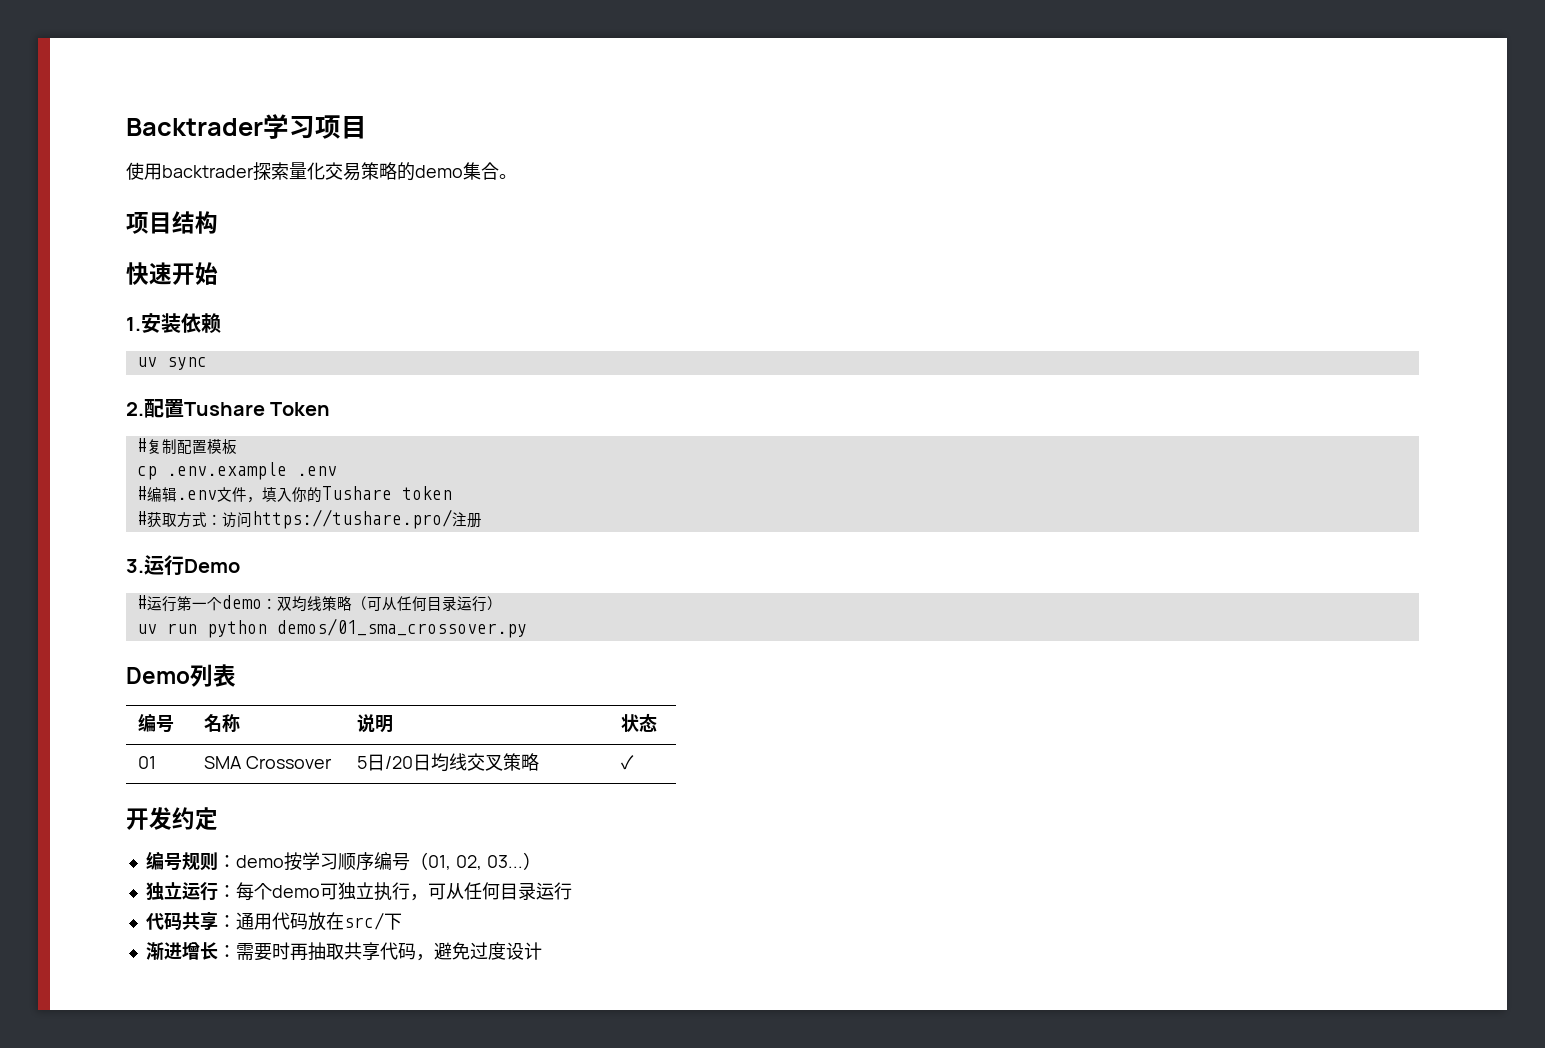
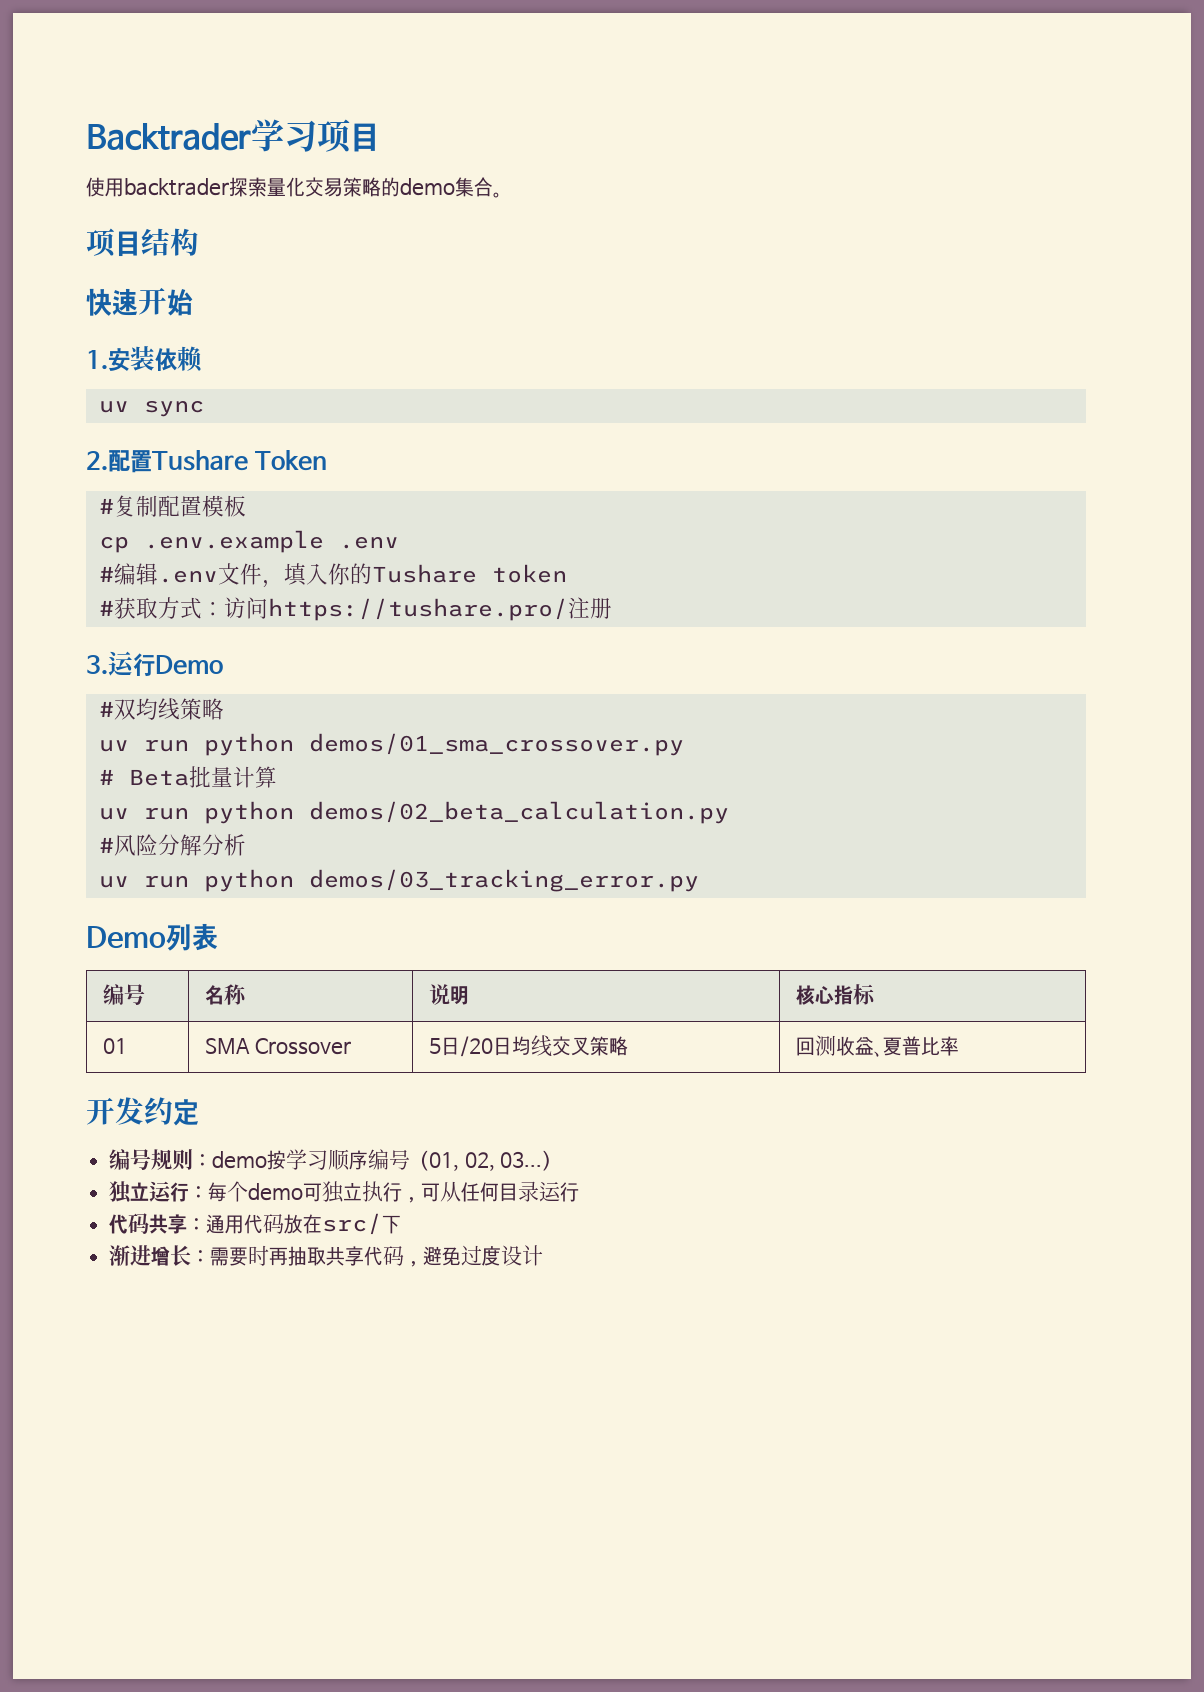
[146,595,277,612] 运行第一个demo： -> (114, 709) none
[351,596,502,612] （可从任何目录运行） -> (224, 709) none
(527, 628) none -> [98,766,277,788] [98,801,729,824] [98,834,246,856] [98,869,699,892] // # Beta批量计算 // uv run python demos/02_beta_calculation.py // #风险分解分析 // uv run python demos/03_tracking_error.py
[620,713,657,732] 状态 -> [795,984,876,1005] 核心指标
[620,755,634,770] ✓ -> [795,1035,959,1057] 回测收益、夏普比率

